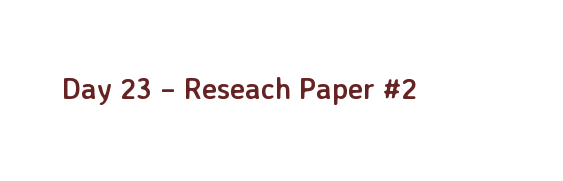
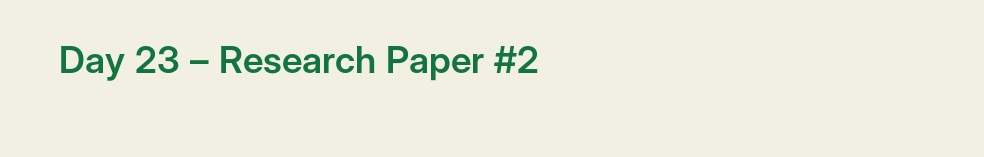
[184,77,291,99] Reseach -> [218,46,376,74] Research

